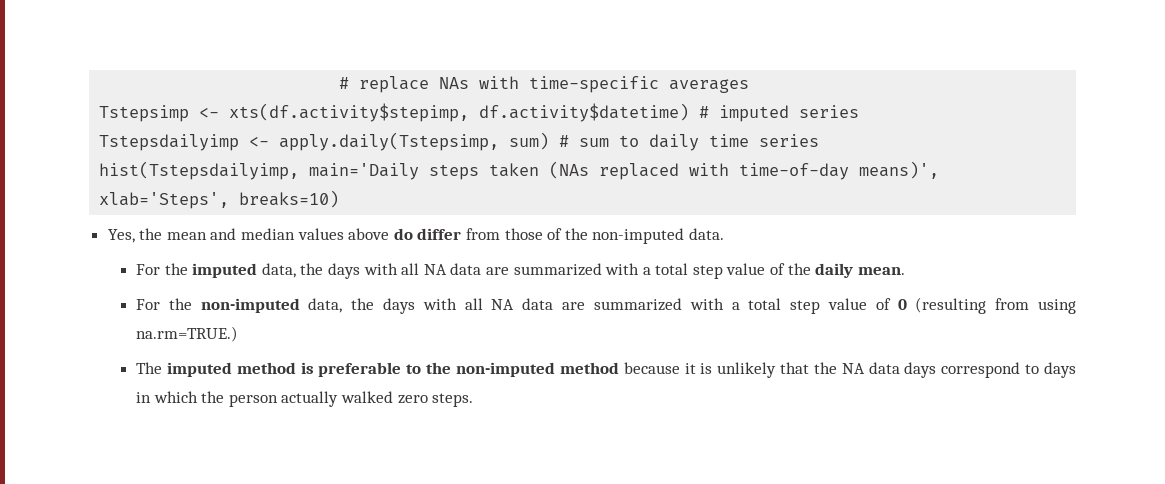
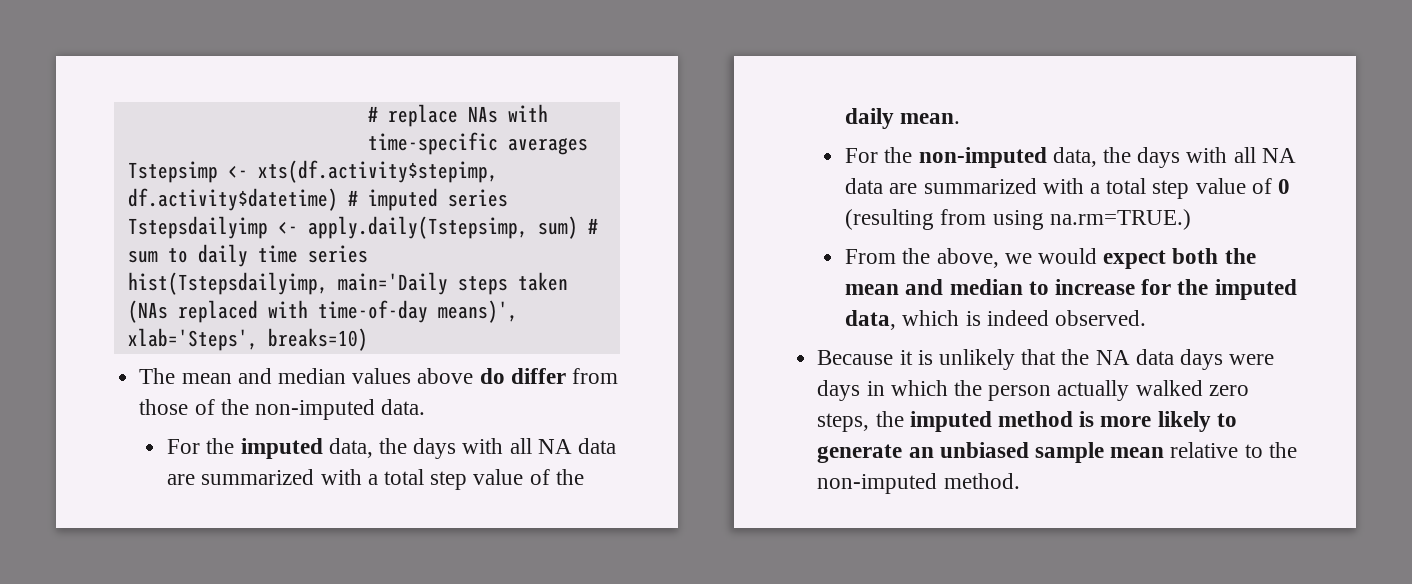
[107,228,163,243] Yes, the -> [139,368,176,384] The
[136,362,680,377] The imputed method is preferable to the non-imputed method because -> [845,248,1256,269] [845,279,1297,300] [845,310,1146,330] [817,350,894,365] From the above, we would expect both the mean and median to increase for the imputed data, which is indeed observed. // Because
[941,362,1040,378] correspond to -> [1229,354,1275,365] were
[432,393,474,407] steps. -> [817,411,1237,432] [817,442,1297,463] [817,473,1020,494] steps, the imputed method is more likely to generate an unbiased sample mean relative to the non-imputed method.

